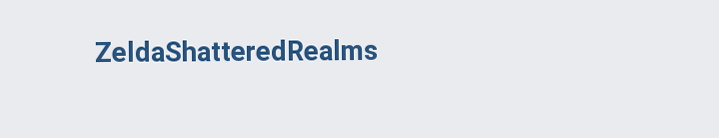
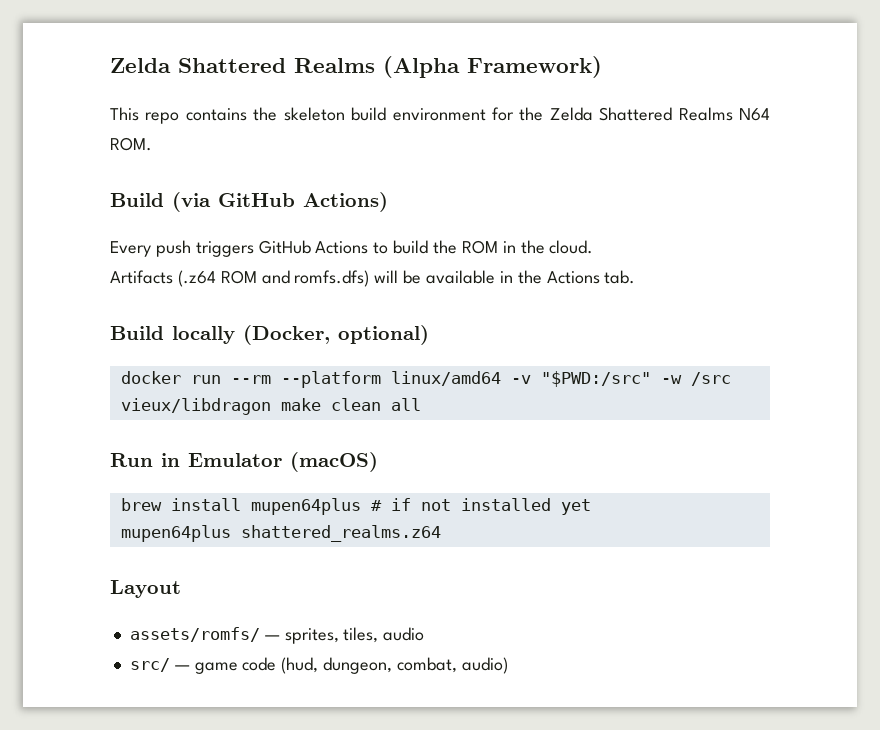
[94,38,378,63] ZeldaShatteredRealms -> [110,56,602,78] [110,107,770,124] [110,137,152,151] [110,192,388,212] [110,240,594,257] [110,270,636,287] [110,325,429,345] [120,371,731,388] [120,398,421,415] [110,452,378,472] [120,498,591,515] [120,525,441,542] [110,580,181,598] [129,627,425,644] [129,657,508,674] Zelda Shattered Realms (Alpha Framework) // This repo contains the skeleton build environment for the Zelda Shattered Realms N64 ROM. // Build (via GitHub Actions) // Every push triggers GitHub Actions to build the ROM in the cloud. // Artifacts (.z64 ROM and romfs.dfs) will be available in the Actions tab. // Build locally (Docker, optional) // docker run --rm --platform linux/amd64 -v "$PWD:/src" -w /src vieux/libdragon make clean all // Run in Emulator (macOS) // brew install mupen64plus # if not installed yet // mupen64plus shattered_realms.z64 // Layout // assets/romfs/ — sprites, tiles, audio // src/ — game code (hud, dungeon, combat, audio)

